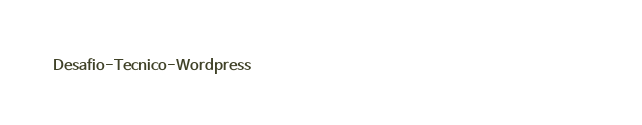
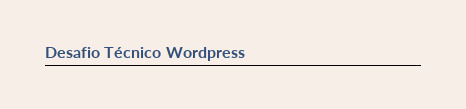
[53,58,251,74] Desafio-Tecnico-Wordpress -> [45,47,245,61] Desafio Técnico Wordpress

